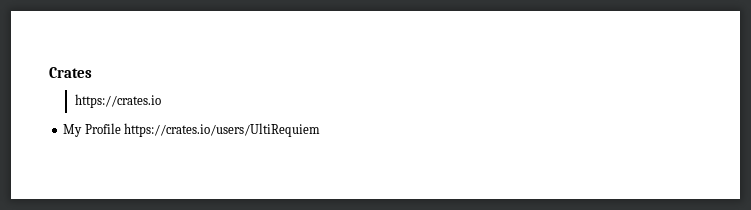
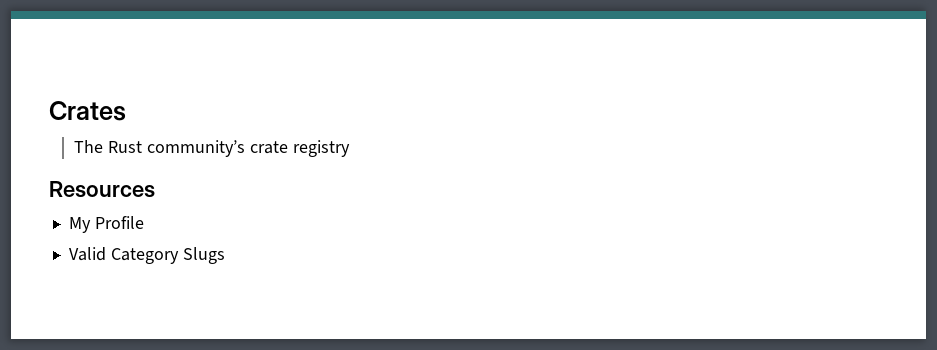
[74,94,161,108] https://crates.io -> [74,140,350,157] [49,181,155,198] The Rust community’s crate registry // Resources
[124,123,321,137] https://crates.io/users/UltiRequiem -> [68,247,225,264] // Valid Category Slugs

